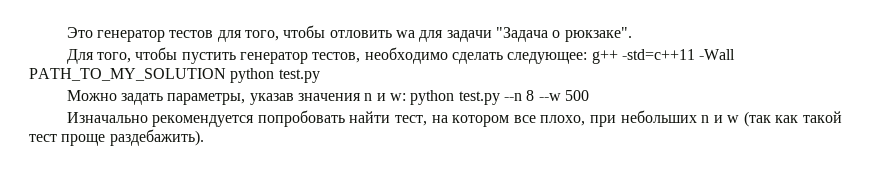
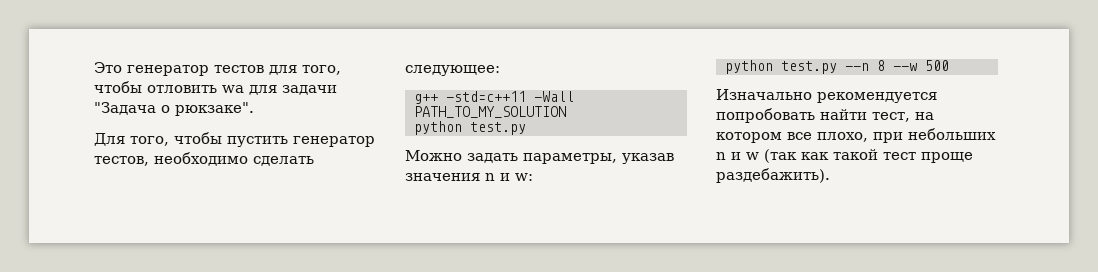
(588, 58) none -> (500, 70) //
(226, 74) none -> (566, 112) //
(406, 97) none -> (533, 177) //

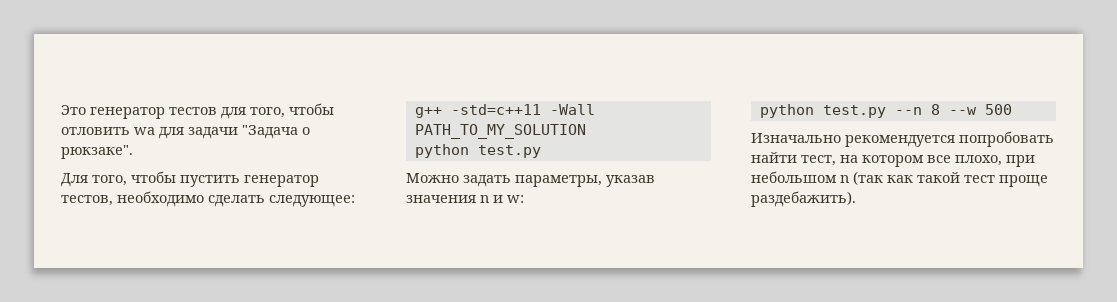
[908,128,996,140] [716,152,759,160] небольших n и w -> [751,171,849,183] небольшом n

